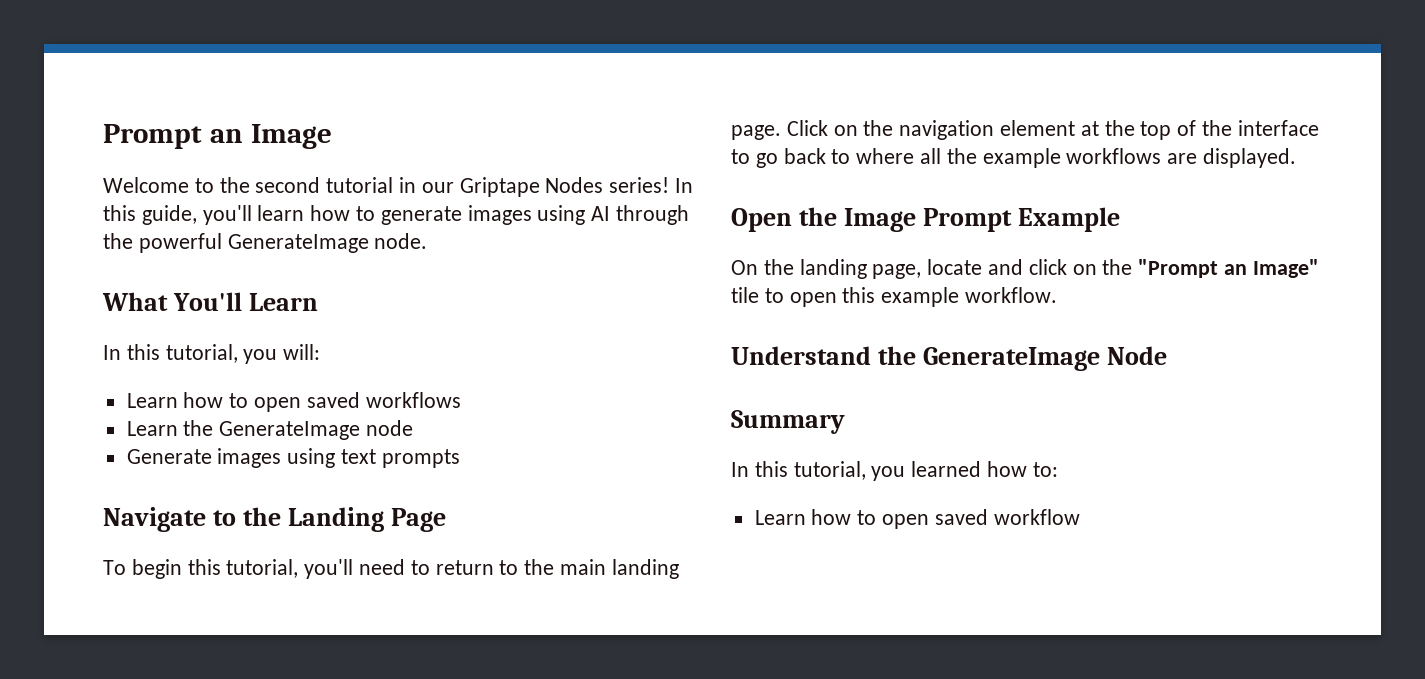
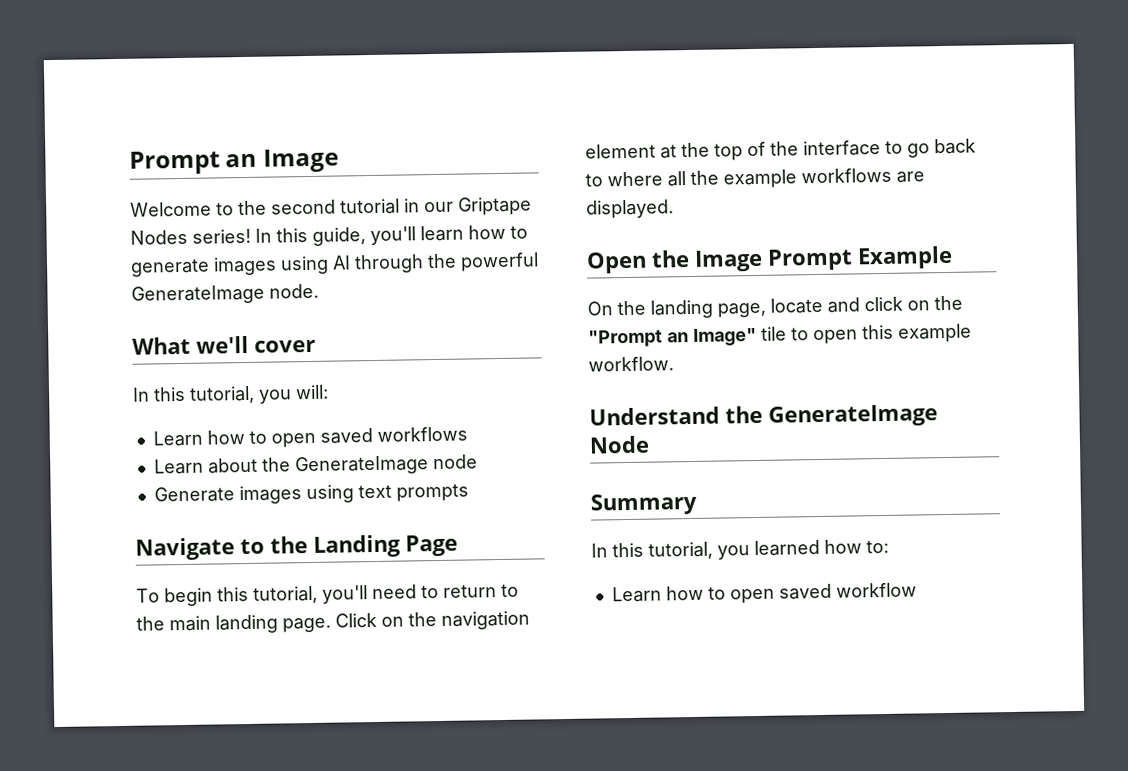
[173,292,319,311] You'll Learn -> [196,335,316,354] we'll cover
(178, 428) none -> [207,457,258,474] about

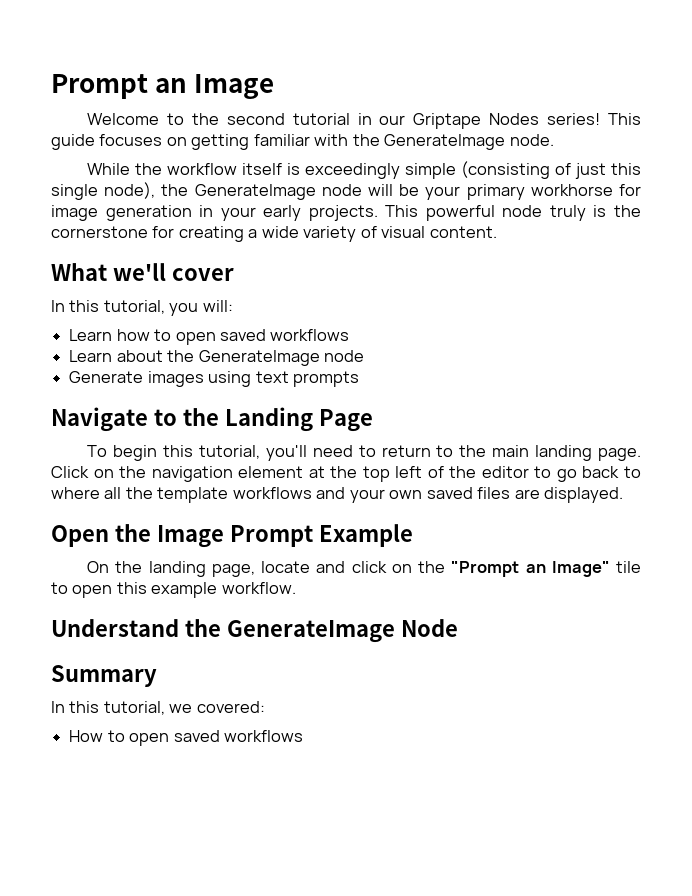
[255,224,528,246] [130,252,539,277] [131,283,319,305] In this guide, you'll learn how to generate images using AI through the powerful GenerateImage node. -> [608,113,641,125] [51,134,554,150] [87,161,641,179] [51,182,641,200] [51,205,641,221] [51,226,497,242] This guide focuses on getting familiar with the GenerateImage node. // While the workflow itself is exceedingly simple (consisting of just this single node), the GenerateImage node will be your primary workhorse for image generation in your early projects. This powerful node truly is the cornerstone for creating a wide variety of visual content.
(743, 152) none -> [395,466,423,478] left
[803,140,881,157] interface -> [481,466,529,478] editor
[723,167,892,189] example workflows -> [157,487,511,503] template workflows and your own saved files
[717,539,889,560] [611,582,917,604] you learned how to: // Learn how to open saved workflow -> [169,701,265,713] [69,730,303,746] we covered: // How to open saved workflows

